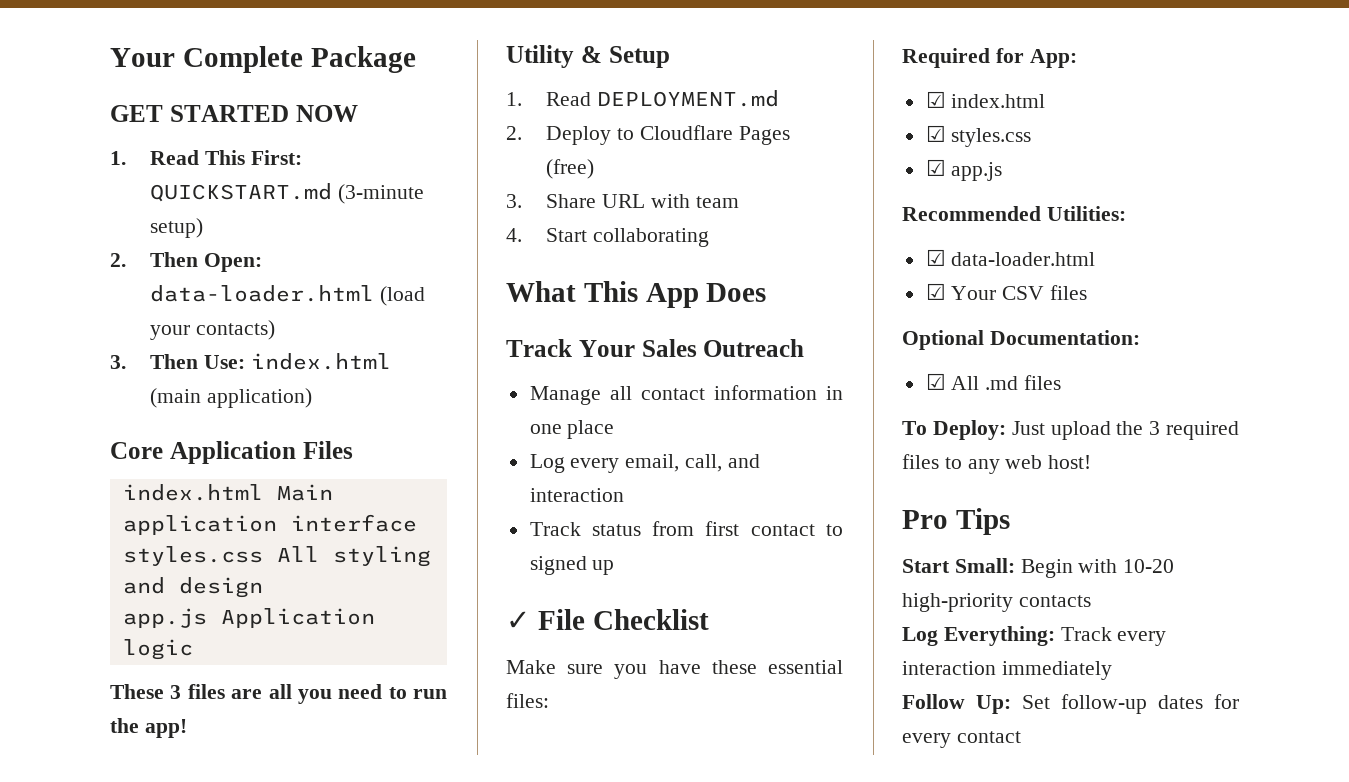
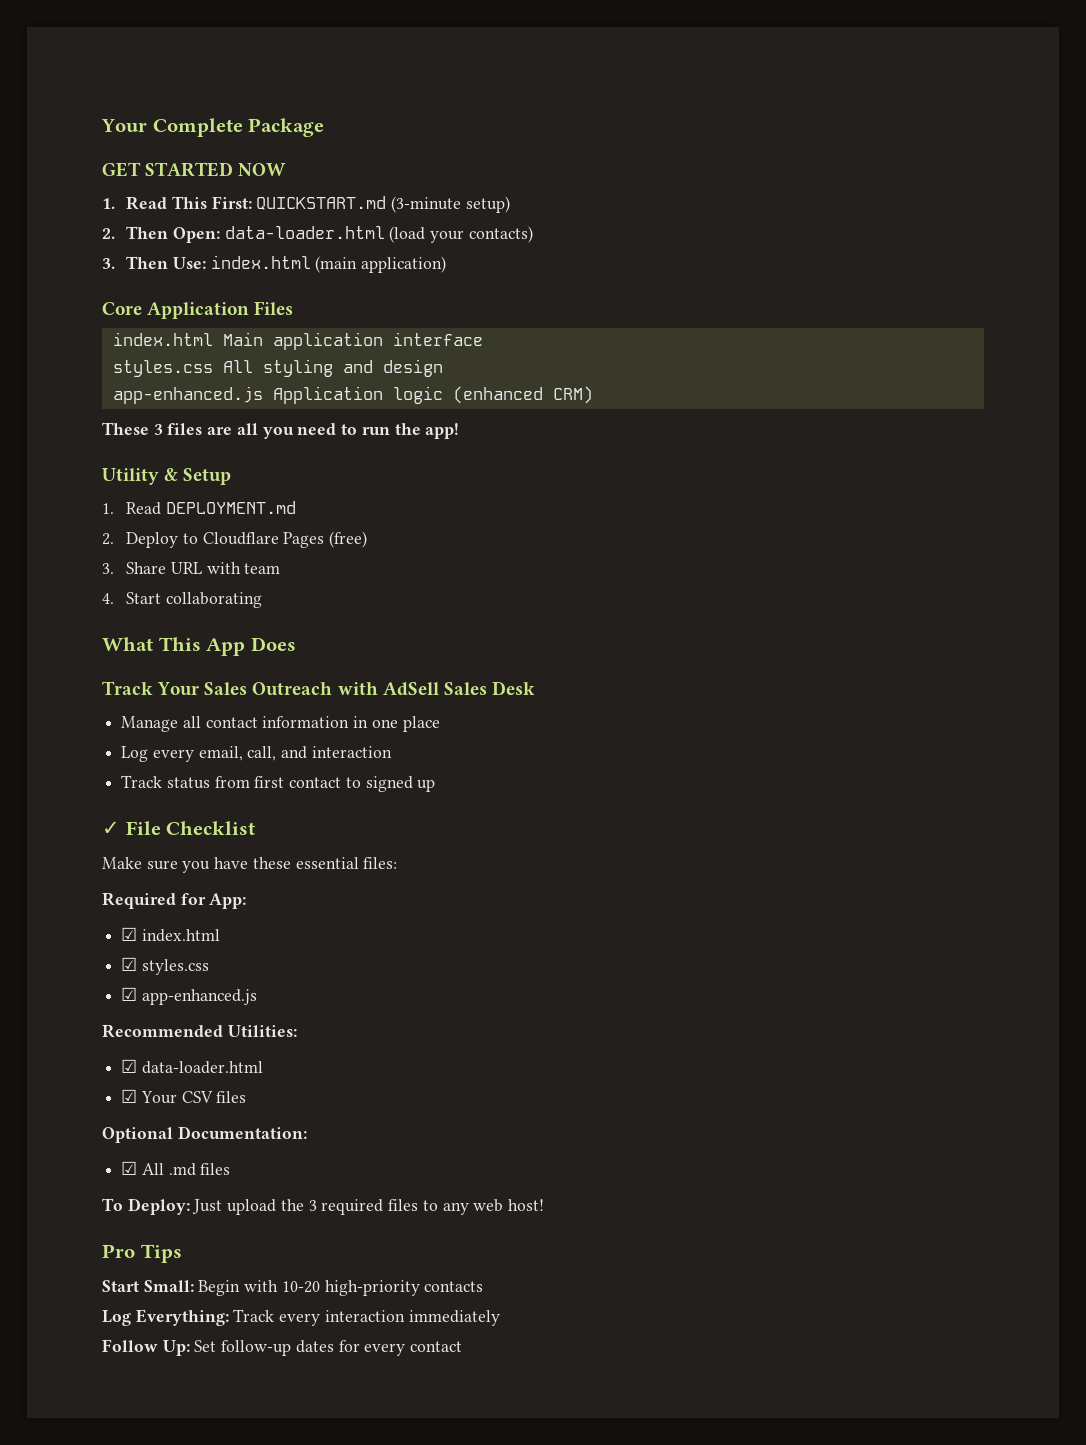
[122,608,207,628] app.js -> [112,386,263,404] app-enhanced.js
(193, 649) none -> [452,386,593,404] (enhanced CRM)
(805, 348) none -> [337,681,535,696] with AdSell Sales Desk
[951,162,1003,181] app.js -> [141,989,257,1005] app-enhanced.js

